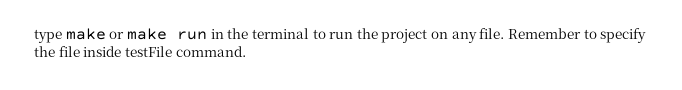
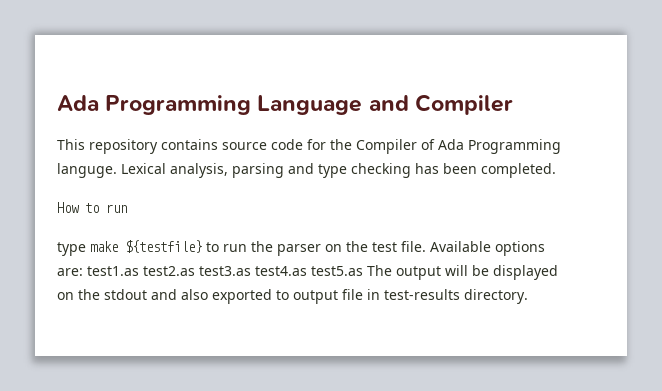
[34,28,647,43] [34,46,246,57] type make or make run in the terminal to run the project on any file. Remember to specify the file inside testFile command. -> [57,94,513,115] [57,139,561,154] [57,163,556,178] [57,202,127,213] [57,240,545,256] [57,265,558,280] [57,289,528,304] Ada Programming Language and Compiler // This repository contains source code for the Compiler of Ada Programming languge. Lexical analysis, parsing and type checking has been completed. // How to run // type make ${testfile} to run the parser on the test file. Available options are: test1.as test2.as test3.as test4.as test5.as The output will be displayed on the stdout and also exported to output file in test-results directory.

